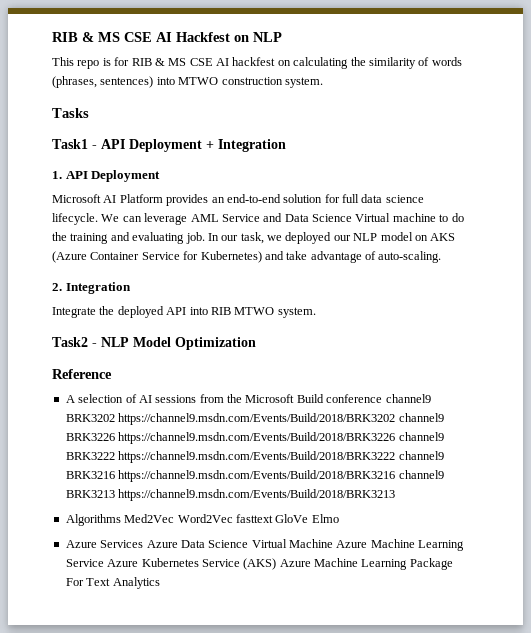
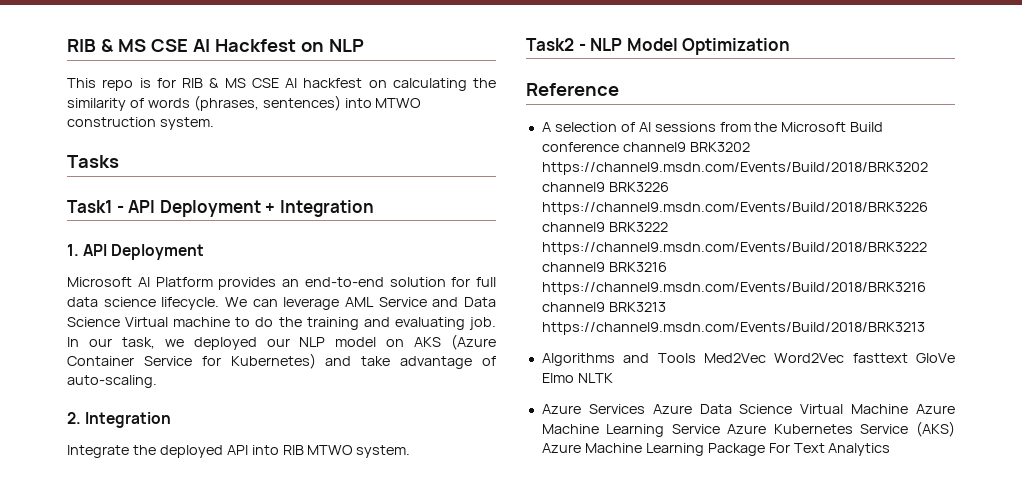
(121, 520) none -> [623,353,696,363] and Tools
(339, 518) none -> [577,373,613,383] NLTK

